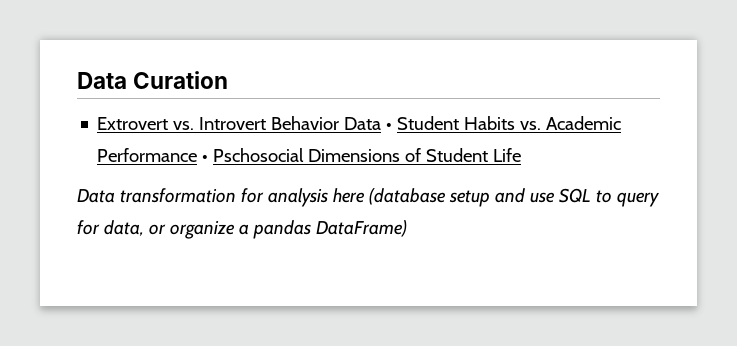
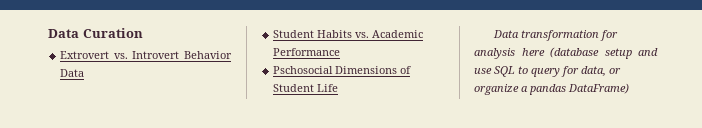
[386,122,393,130] • -> (85, 73) //
[202,154,209,162] • -> (341, 52) //

